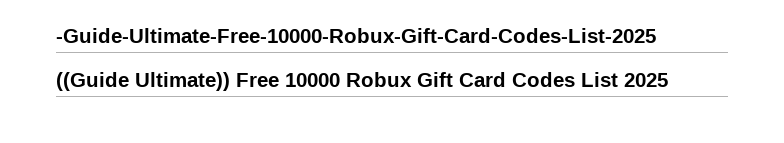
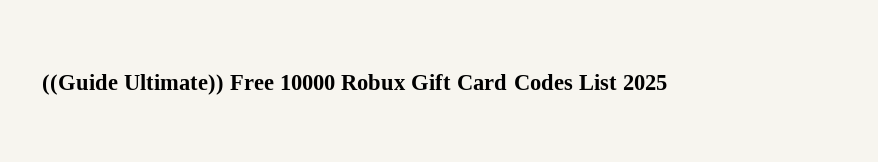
[56,28,656,43] -Guide-Ultimate-Free-10000-Robux-Gift-Card-Codes-List-2025 // -> (42, 84) none

